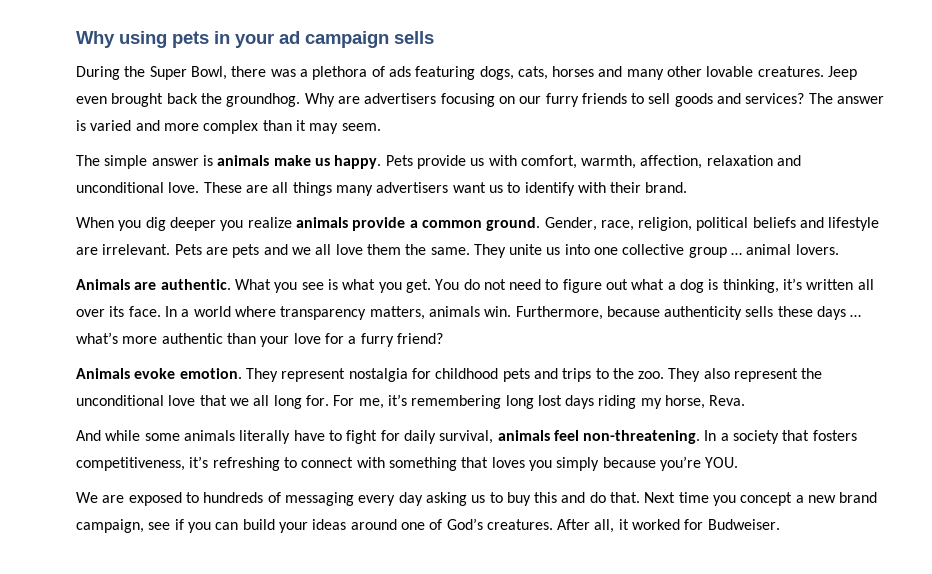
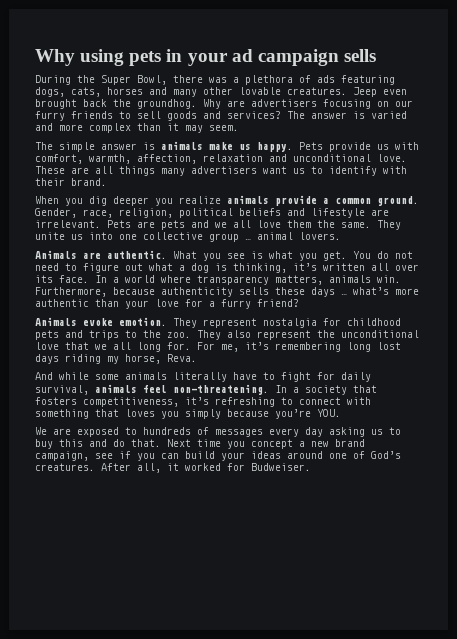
[284,492,354,506] messaging -> [215,429,263,437] messages

